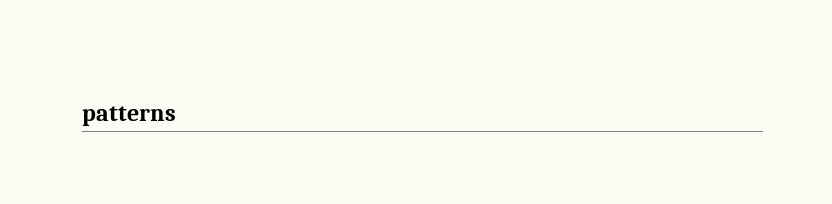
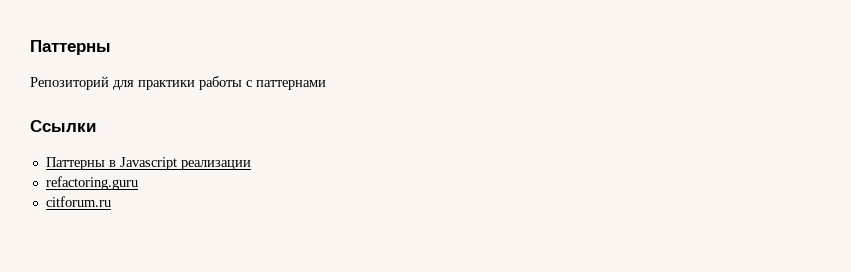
[82,106,176,126] patterns -> [30,40,111,55] [30,76,326,90] [30,120,96,132] [45,157,251,170] [45,176,138,190] [45,196,111,207] Паттерны // Репозиторий для практики работы с паттернами // Ссылки // Паттерны в Javascript реализации // refactoring.guru // citforum.ru

